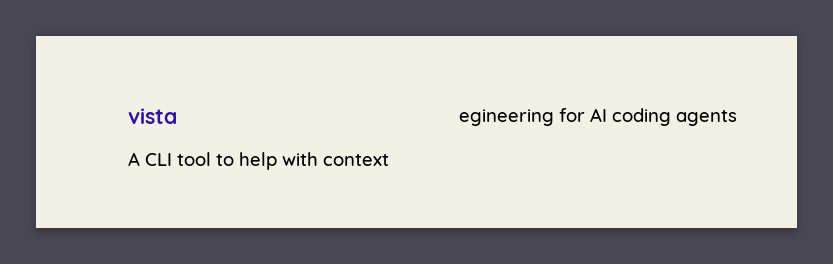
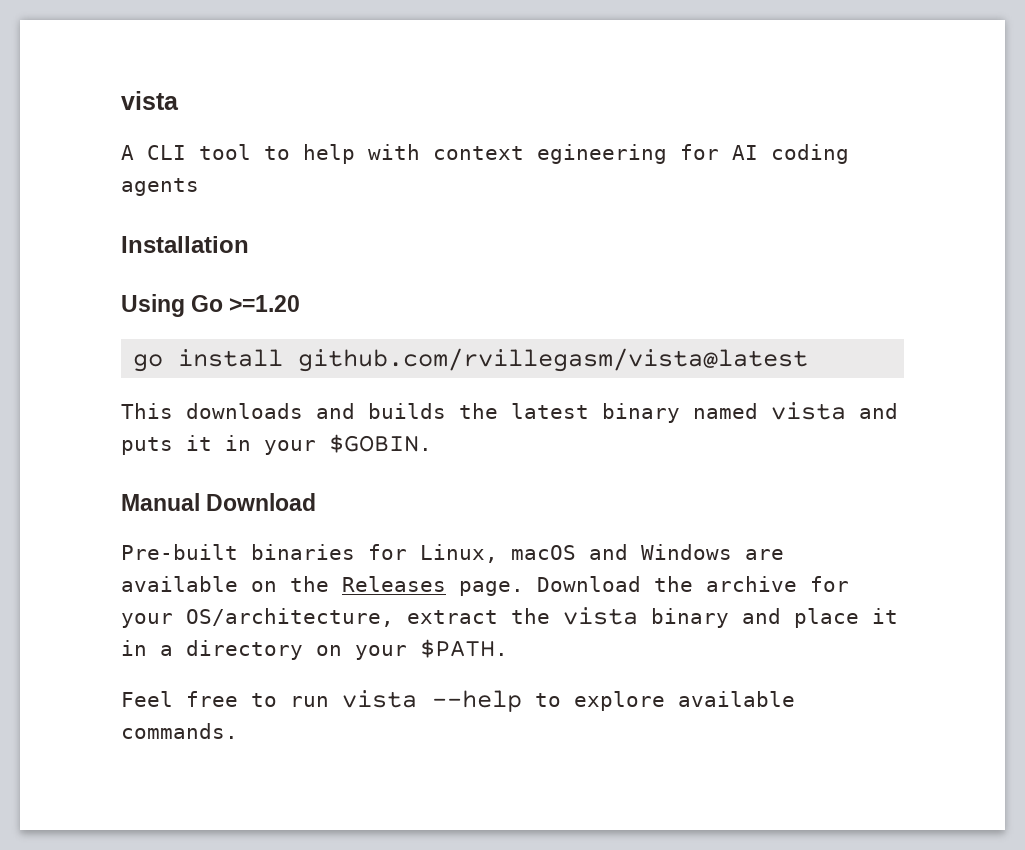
(737, 118) none -> [121,236,249,253] [121,294,301,317] [133,348,809,372] [121,402,898,423] [121,434,432,455] [121,493,317,511] [121,544,784,563] [121,576,849,596] [121,607,898,628] [121,639,508,660] [121,690,795,712] [121,723,238,739] // Installation // Using Go >=1.20 // go install github.com/rvillegasm/vista@latest // This downloads and builds the latest binary named vista and puts it in your $GOBIN. // Manual Download // Pre-built binaries for Linux, macOS and Windows are available on the Releases page. Download the archive for your OS/architecture, extract the vista binary and place it in a directory on your $PATH. // Feel free to run vista --help to explore available commands.

